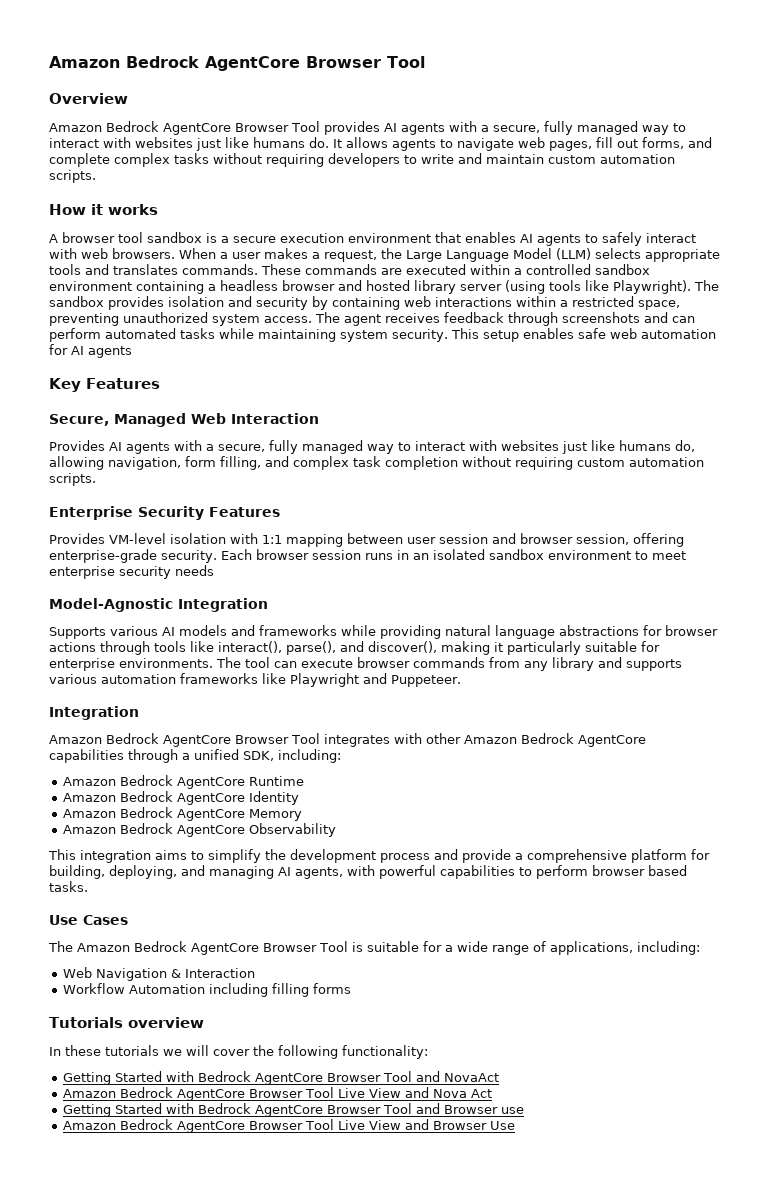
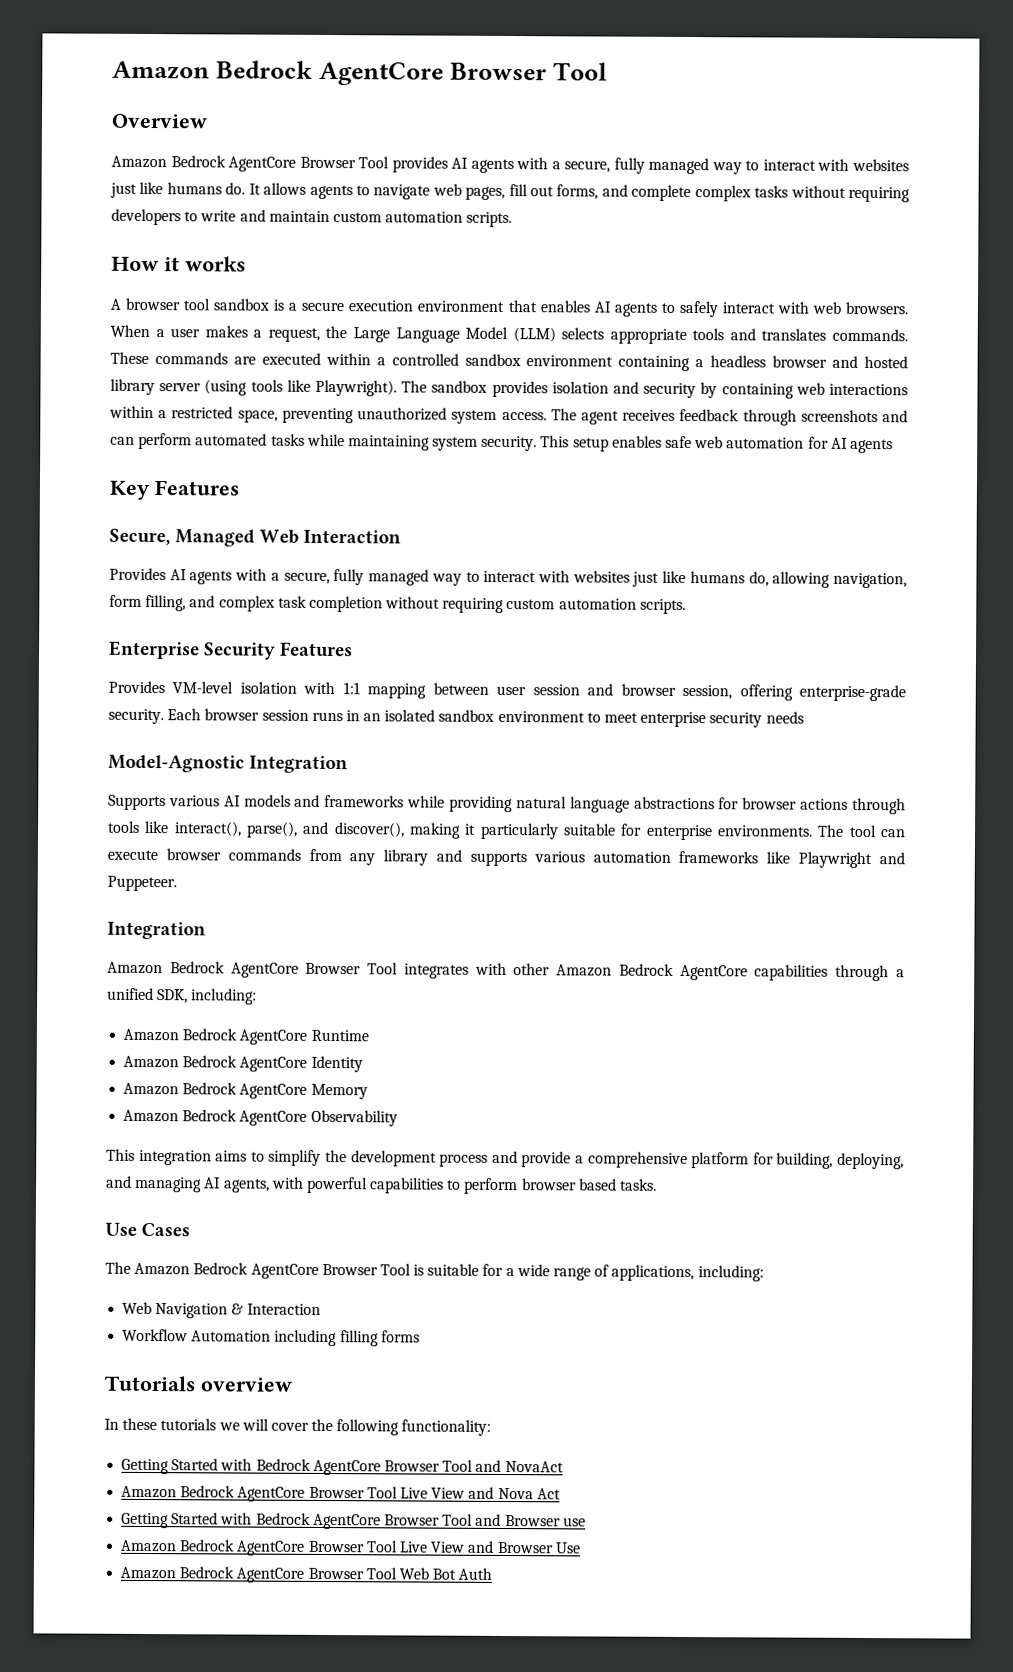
(515, 1125) none -> [120,1566,493,1583] // Amazon Bedrock AgentCore Browser Tool Web Bot Auth

